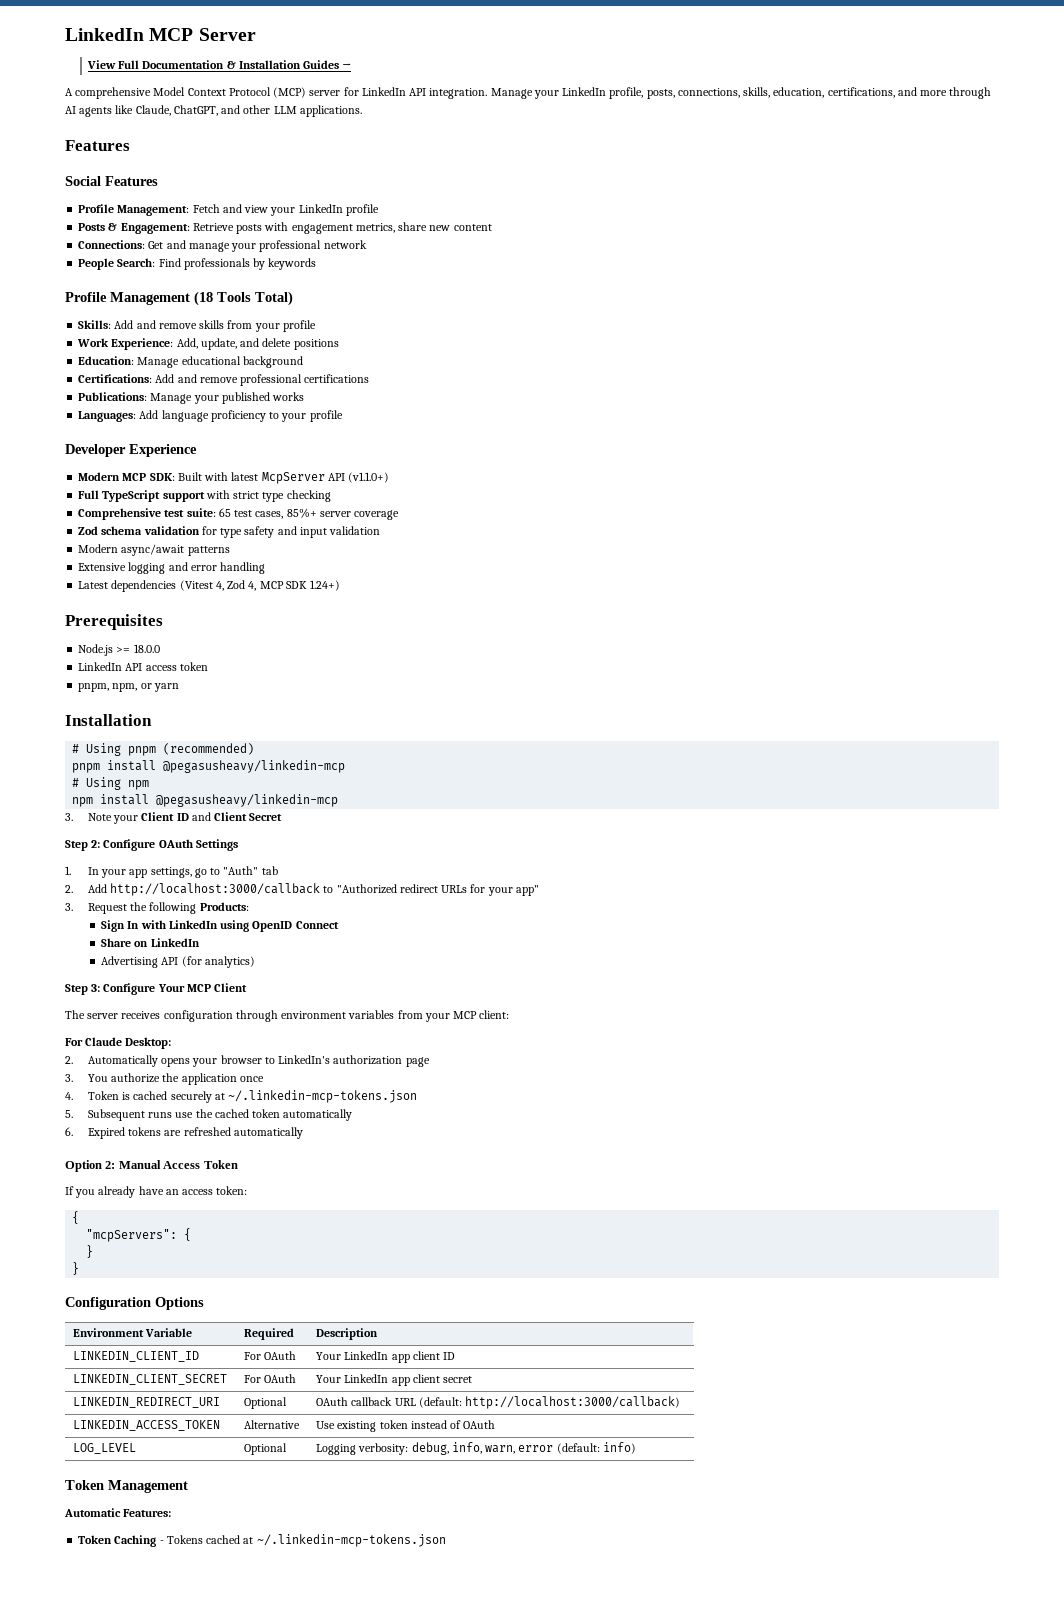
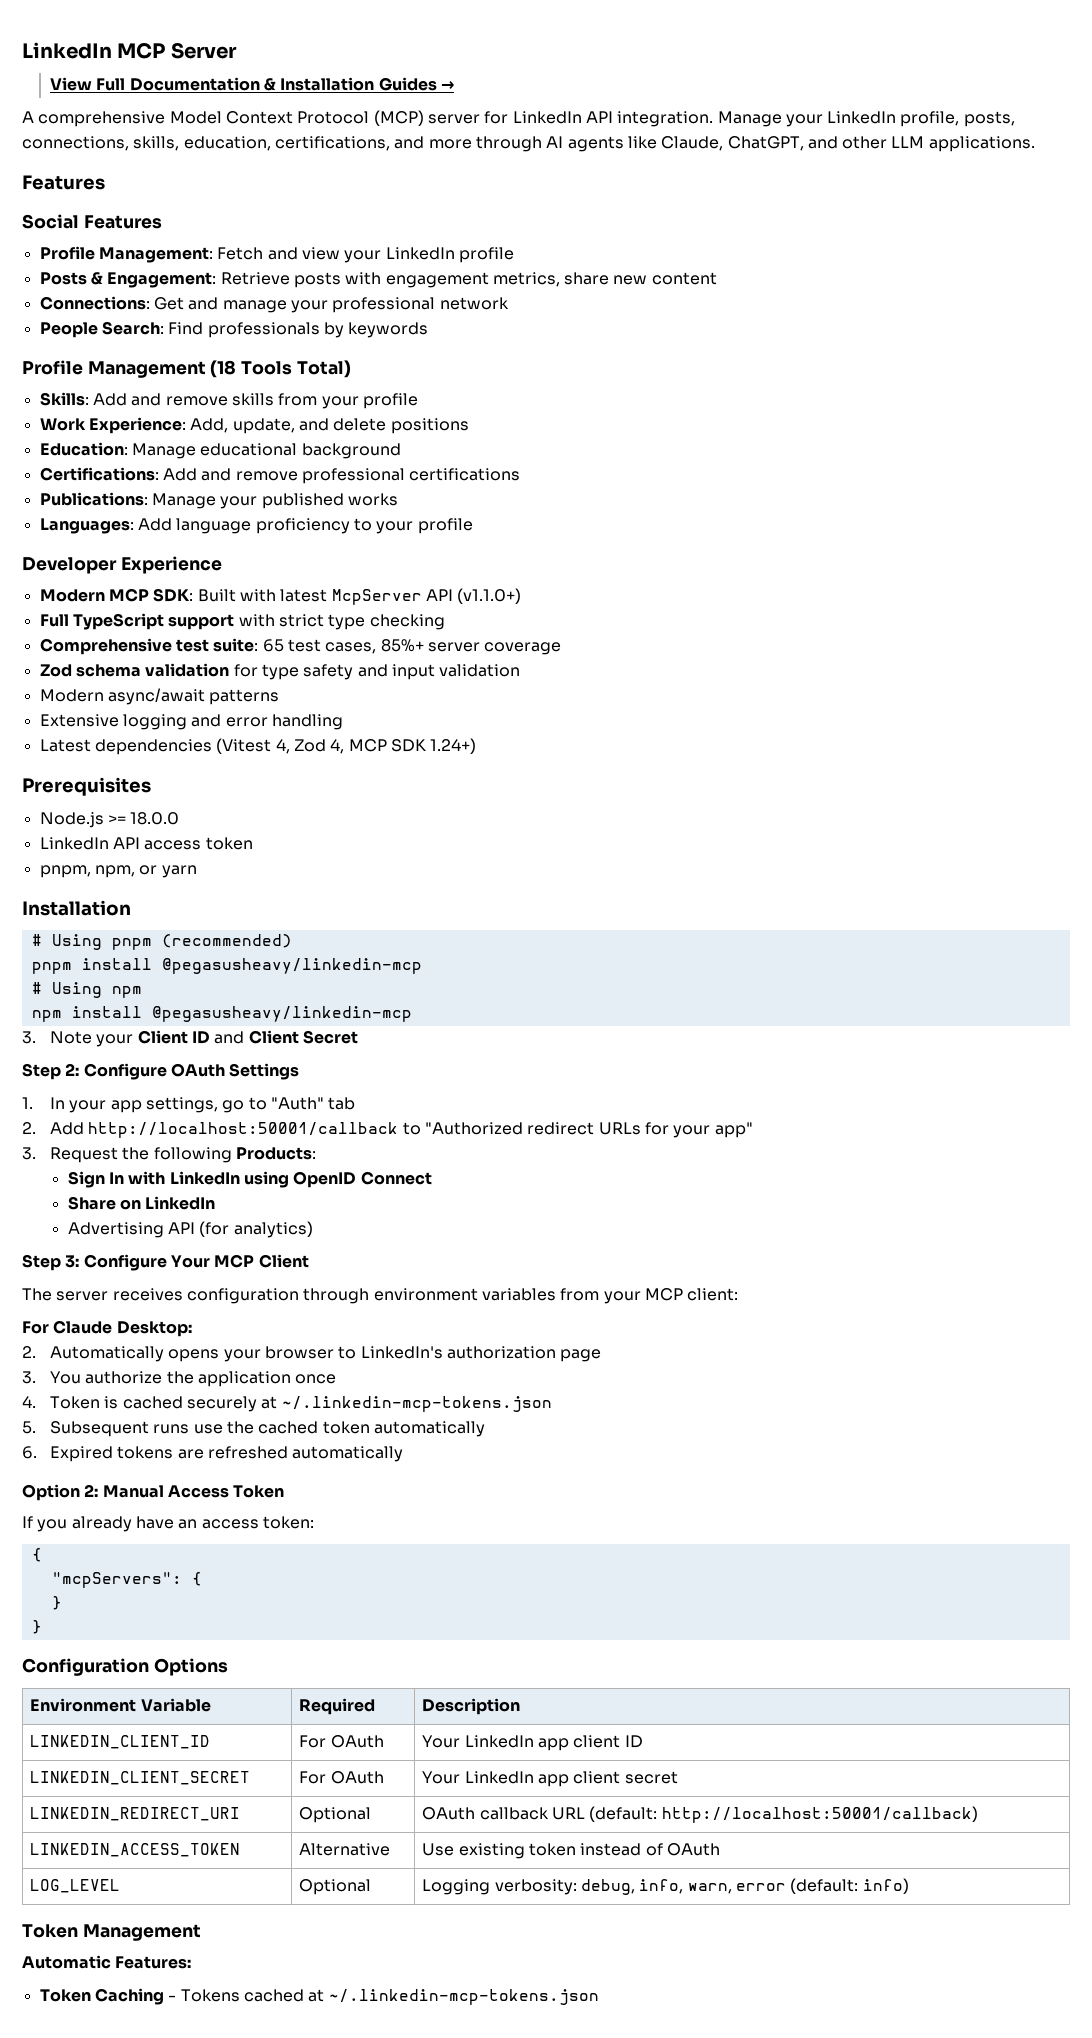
[110,883,321,896] http://localhost:3000/callback -> [88,1122,399,1138] http://localhost:50001/callback
[465,1396,681,1409] http://localhost:3000/callback) -> [661,1806,978,1823] http://localhost:50001/callback)

